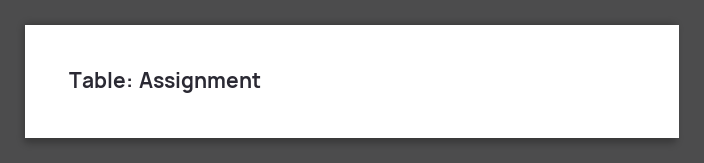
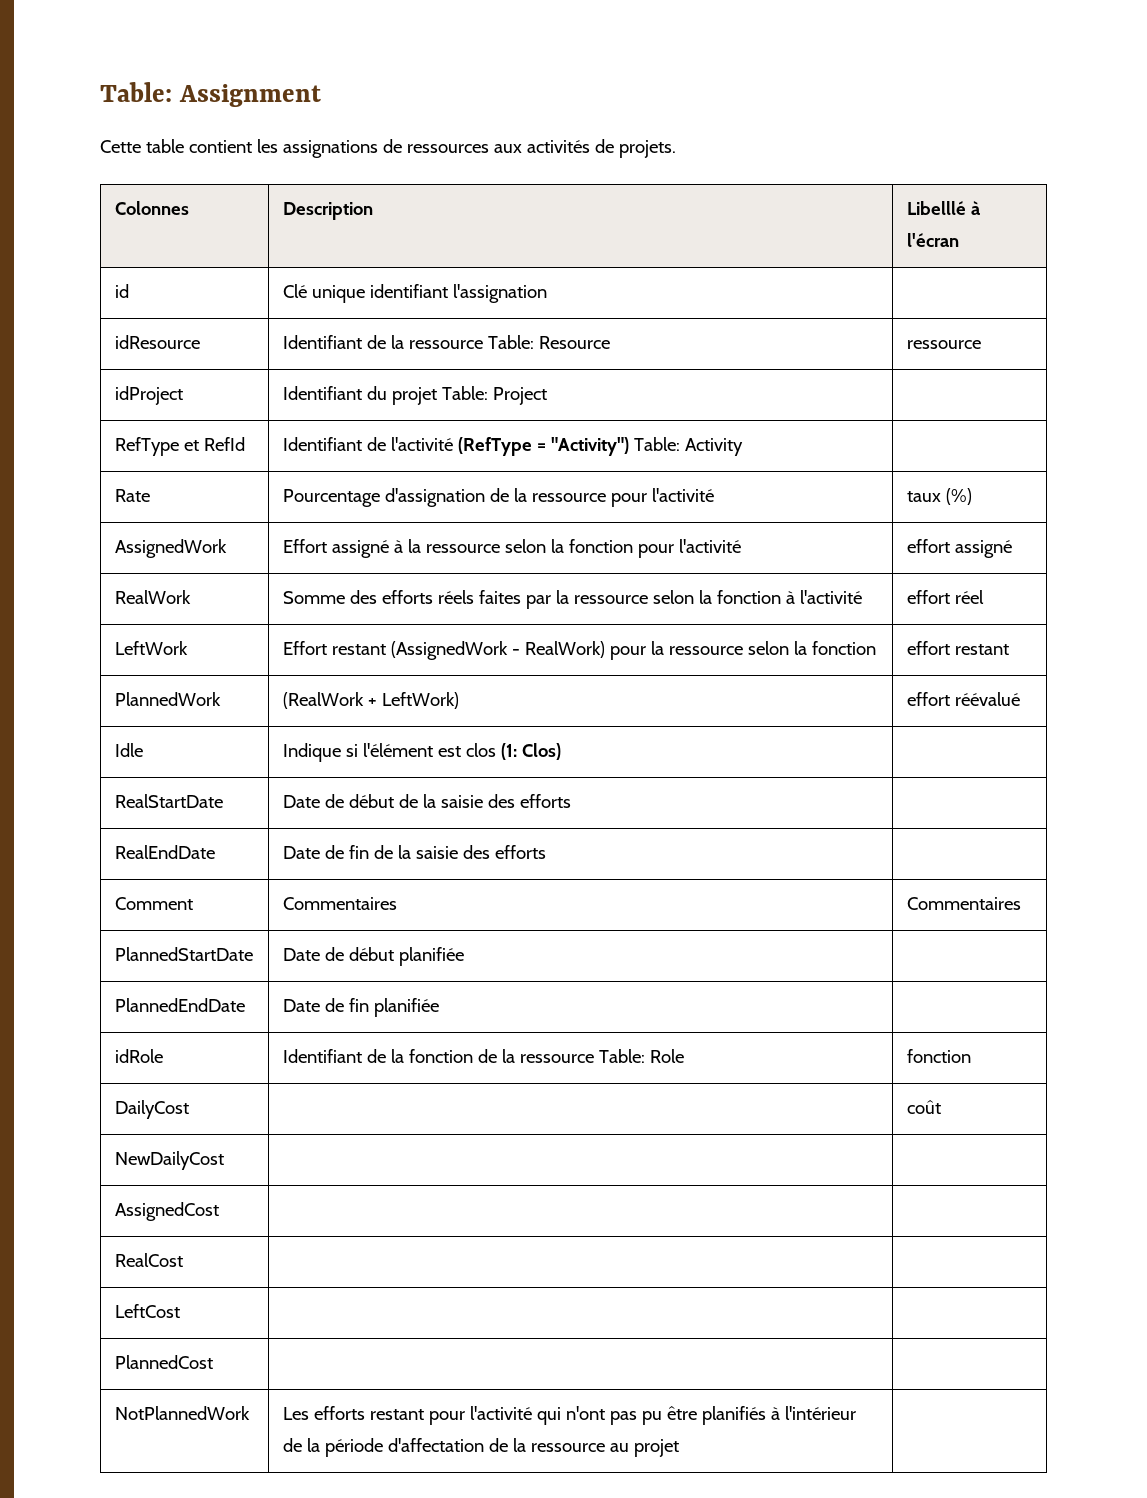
(261, 82) none -> [100,139,676,158] [114,201,189,215] [282,202,373,220] [906,201,980,215] [906,233,959,247] [114,284,129,298] [282,284,547,303] [114,335,200,349] [282,335,610,349] [906,340,981,349] [114,386,183,405] [282,386,547,405] [114,437,245,456] [282,437,743,456] [114,489,150,502] [282,488,714,507] [906,488,972,505] [114,539,227,558] [282,539,741,558] [906,539,1012,558] [114,590,191,604] [282,590,862,609] [906,590,984,604] [114,641,188,655] [282,641,876,660] [906,641,1009,655] [114,692,221,706] [282,692,459,709] [906,692,1020,706] [114,743,143,757] [282,743,561,762] [114,794,223,808] [282,794,571,808] [114,845,215,859] [282,845,546,859] [114,897,193,910] [282,897,397,910] [906,897,1021,910] [114,947,253,961] [282,947,464,966] [114,998,245,1012] [282,998,439,1017] [114,1049,163,1063] [282,1049,684,1063] [906,1049,971,1063] [114,1100,189,1119] [906,1100,941,1114] [114,1151,224,1170] [114,1202,219,1221] [114,1253,183,1267] [114,1304,180,1318] [114,1355,213,1369] [114,1406,250,1420] [282,1406,856,1425] [282,1438,679,1457] // Cette table contient les assignations de ressources aux activités de projets. // Colonnes | Description | Libelllé à l'écran // id | Clé unique identifiant l'assignation | // idResource | Identifiant de la ressource Table: Resource | ressource // idProject | Identifiant du projet Table: Project | // RefType et RefId | Identifiant de l'activité (RefType = "Activity") Table: Activity | // Rate | Pourcentage d'assignation de la ressource pour l'activité | taux (%) // AssignedWork | Effort assigné à la ressource selon la fonction pour l'activité | effort assigné // RealWork | Somme des efforts réels faites par la ressource selon la fonction à l'activité | effort réel // LeftWork | Effort restant (AssignedWork - RealWork) pour la ressource selon la fonction | effort restant // PlannedWork | (RealWork + LeftWork) | effort réévalué // Idle | Indique si l'élément est clos (1: Clos) | // RealStartDate | Date de début de la saisie des efforts | // RealEndDate | Date de fin de la saisie des efforts | // Comment | Commentaires | Commentaires // PlannedStartDate | Date de début planifiée | // PlannedEndDate | Date de fin planifiée | // idRole | Identifiant de la fonction de la ressource Table: Role | fonction // DailyCost | | coût // NewDailyCost | | // AssignedCost | | // RealCost | | // LeftCost | | // PlannedCost | | // NotPlannedWork | Les efforts restant pour l'activité qui n'ont pas pu être planifiés à l'intérieur de la période d'affectation de la ressource au projet |

